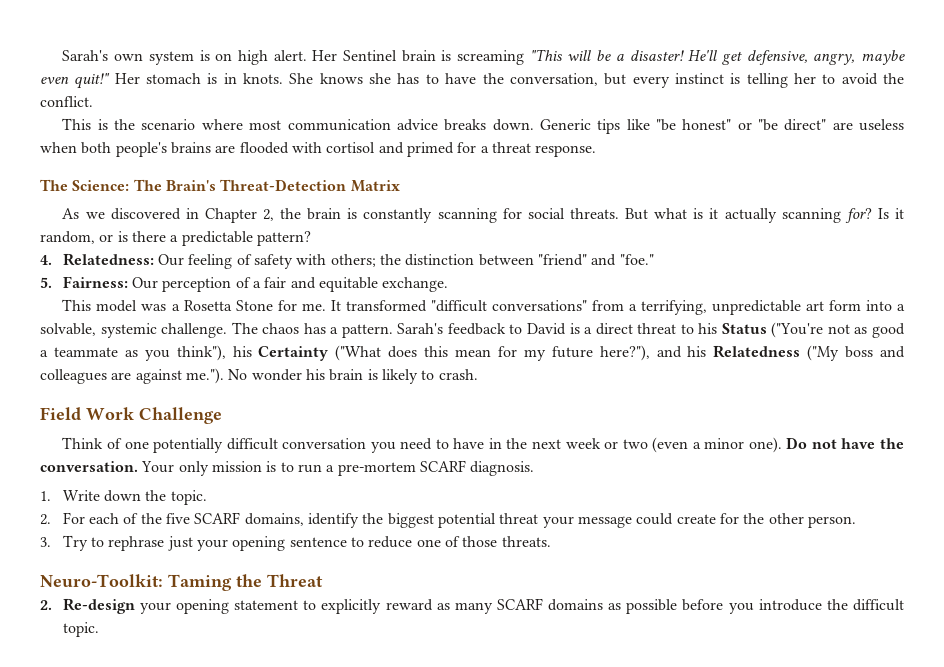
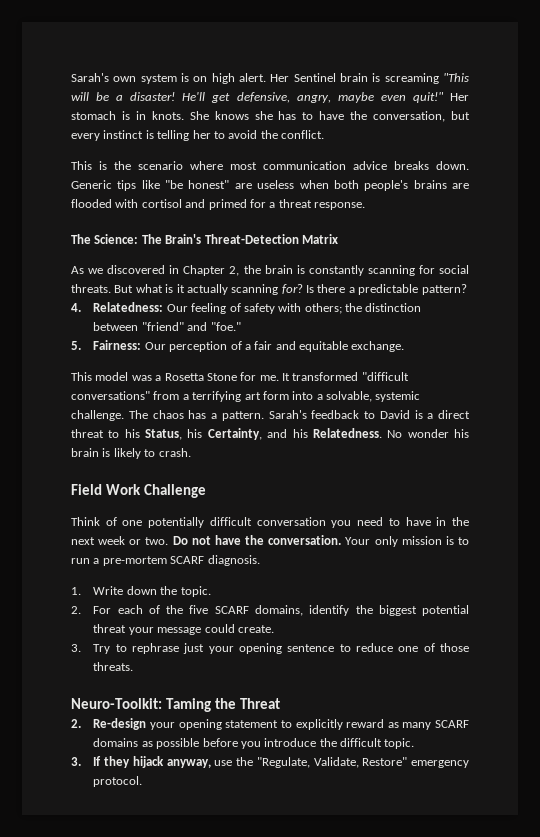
[737,119,827,131] or "be direct" -> (230, 184) none
[895,208,905,219] [40,231,128,244] it random, or is -> (314, 289) none
[640,300,801,315] terrifying, unpredictable -> [192,391,242,402] terrifying
[721,322,905,338] [40,345,905,361] [40,368,224,384] Status ("You're not as good a teammate as you think"), his Certainty ("What does this mean for my future here?"), and his Relatedness ("My boss and colleagues are against me."). -> [145,428,382,440] Status, his Certainty, and his Relatedness.
[622,437,782,453] two (even a minor one). -> [145,537,169,545] two.
[676,513,856,528] create for the other person. -> [237,625,274,633] create.
(99, 629) none -> [71,756,470,768] [93,776,143,787] // 3. If they hijack anyway, use the "Regulate, Validate, Restore" emergency protocol.

